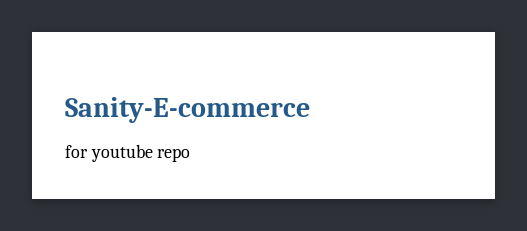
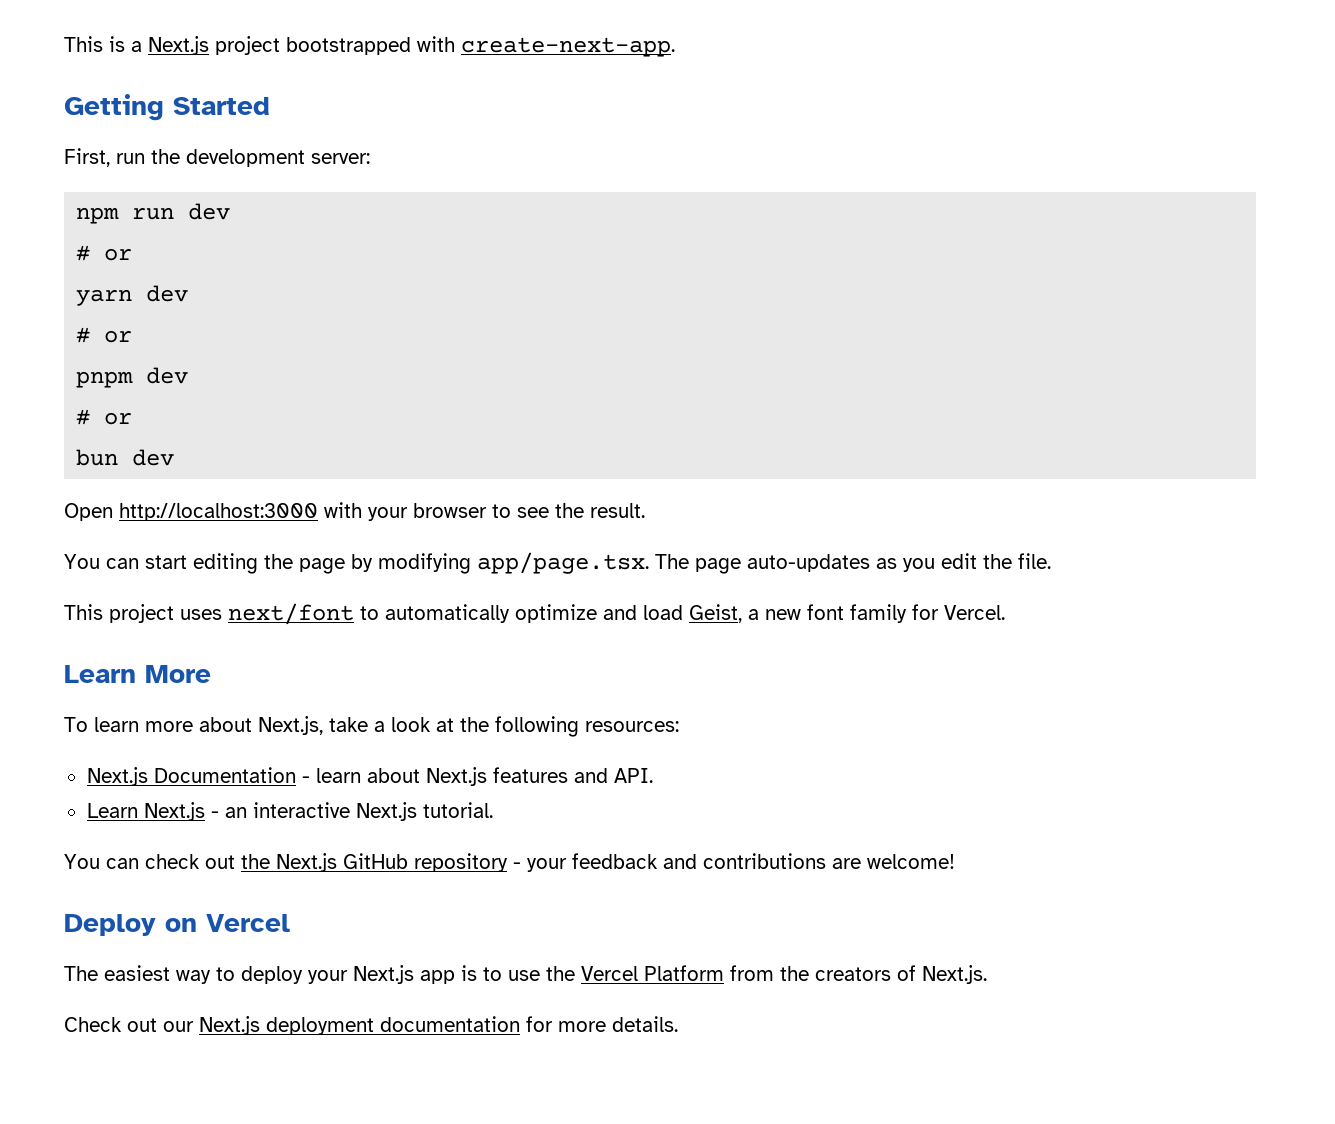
[65,97,310,123] [65,144,191,162] Sanity-E-commerce // for youtube repo -> [64,36,675,57] [64,94,270,121] [64,148,370,167] [76,203,231,224] [76,245,133,261] [76,285,189,306] [76,327,133,343] [76,367,189,388] [76,409,133,425] [76,449,175,466] [64,502,645,521] [64,552,1051,574] [64,603,1005,625] [64,665,211,683] [64,716,679,737] [86,767,653,786] [86,802,493,821] [64,853,955,872] [64,914,290,936] [64,965,987,984] [64,1016,678,1035] This is a Next.js project bootstrapped with create-next-app. // Getting Started // First, run the development server: // npm run dev // # or // yarn dev // # or // pnpm dev // # or // bun dev // Open http://localhost:3000 with your browser to see the result. // You can start editing the page by modifying app/page.tsx. The page auto-updates as you edit the file. // This project uses next/font to automatically optimize and load Geist, a new font family for Vercel. // Learn More // To learn more about Next.js, take a look at the following resources: // Next.js Documentation - learn about Next.js features and API. // Learn Next.js - an interactive Next.js tutorial. // You can check out the Next.js GitHub repository - your feedback and contributions are welcome! // Deploy on Vercel // The easiest way to deploy your Next.js app is to use the Vercel Platform from the creators of Next.js. // Check out our Next.js deployment documentation for more details.

